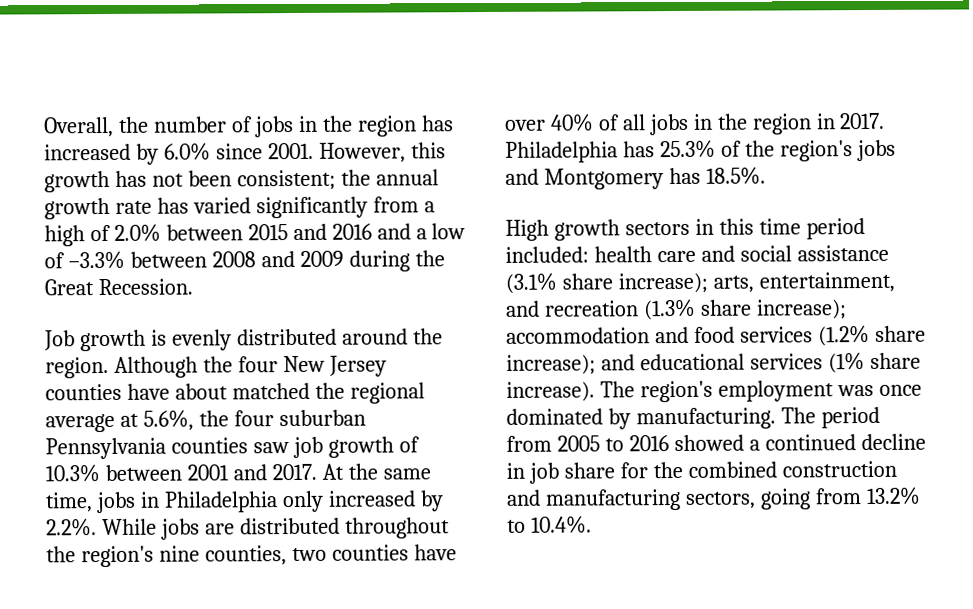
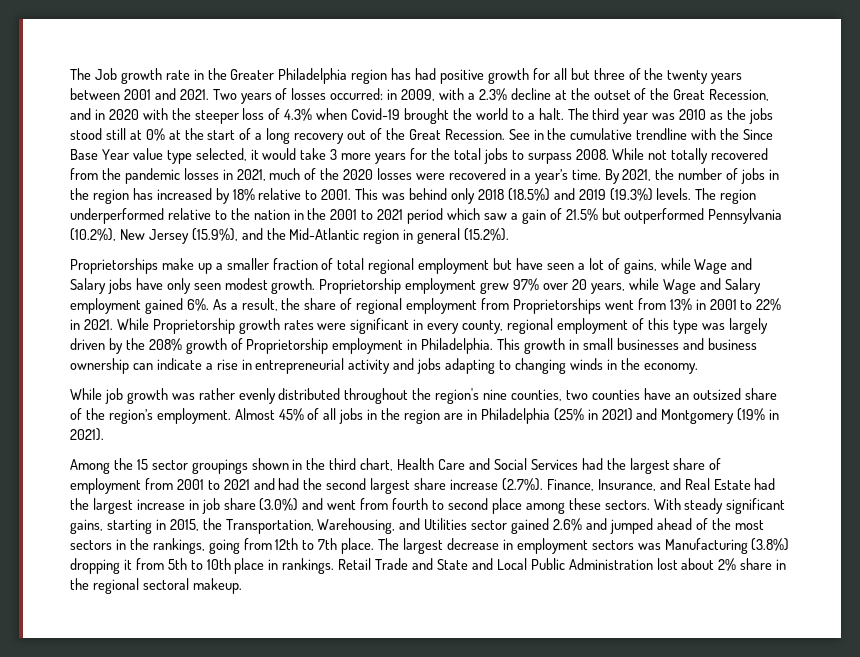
[44,116,114,138] Overall, -> [70,68,743,84] [70,88,770,104] [70,108,773,124] [70,128,774,144] [70,148,769,164] [70,168,652,184] The Job growth rate in the Greater Philadelphia region has had positive growth for all but three of the twenty years between 2001 and 2021. Two years of losses occurred: in 2009, with a 2.3% decline at the outset of the Great Recession, and in 2020 with the steeper loss of 4.3% when Covid-19 brought the world to a halt. The third year was 2010 as the jobs stood still at 0% at the start of a long recovery out of the Great Recession. See in the cumulative trendline with the Since Base Year value type selected, it would take 3 more years for the total jobs to surpass 2008. While not totally recovered from the pandemic losses in 2021, much of the 2020 losses were recovered in a year’s time. By 2021,
[163,142,446,163] [44,169,439,193] [44,196,435,220] [44,223,466,247] [44,250,445,272] [44,278,193,296] [44,328,443,352] [45,355,387,379] [45,382,425,404] [45,409,366,433] [45,436,420,460] [45,463,431,483] [45,490,444,514] [46,518,235,540] 6.0% since 2001. However, this growth has not been consistent; the annual growth rate has varied significantly from a high of 2.0% between 2015 and 2016 and a low of –3.3% between 2008 and 2009 during the Great Recession. // Job growth is evenly distributed around the region. Although the four New Jersey counties have about matched the regional average at 5.6%, the four suburban Pennsylvania counties saw job growth of 10.3% between 2001 and 2017. At the same time, jobs in Philadelphia only increased by 2.2%. While jobs are -> [232,188,757,204] [70,208,783,224] [70,228,510,244] [70,258,753,274] [70,278,761,294] [70,298,782,314] [70,318,768,334] [70,338,757,354] [70,358,698,374] [70,388,276,404] 18% relative to 2001. This was behind only 2018 (18.5%) and 2019 (19.3%) levels. The region underperformed relative to the nation in the 2001 to 2021 period which saw a gain of 21.5% but outperformed Pennsylvania (10.2%), New Jersey (15.9%), and the Mid-Atlantic region in general (15.2%). // Proprietorships make up a smaller fraction of total regional employment but have seen a lot of gains, while Wage and Salary jobs have only seen modest growth. Proprietorship employment grew 97% over 20 years, while Wage and Salary employment gained 6%. As a result, the share of regional employment from Proprietorships went from 13% in 2001 to 22% in 2021. While Proprietorship growth rates were significant in every county, regional employment of this type was largely driven by the 208% growth of Proprietorship employment in Philadelphia. This growth in small businesses and business ownership can indicate a rise in entrepreneurial activity and jobs adapting to changing winds in the economy. // While job growth was rather evenly
[505,113,594,132] over 40% -> [674,388,777,400] [70,408,304,424] an outsized share of the region’s employment. Almost 45%
[816,112,886,130] [505,139,896,163] [505,166,766,190] [505,218,865,241] [505,244,889,263] [505,271,895,294] [505,298,847,321] [506,324,926,347] [506,352,921,375] [506,380,922,403] [506,406,880,430] [506,433,926,452] [506,460,897,484] [506,486,921,511] [507,515,592,534] in 2017. Philadelphia has 25.3% of the region's jobs and Montgomery has 18.5%. // High growth sectors in this time period included: health care and social assistance (3.1% share increase); arts, entertainment, and recreation (1.3% share increase); accommodation and food services (1.2% share increase); and educational services (1% share increase). The region's employment was once dominated by manufacturing. The period from 2005 to 2016 showed a continued decline in job share for the combined construction and manufacturing sectors, going from 13.2% to 10.4%. -> [443,408,780,424] [70,428,104,441] [70,458,722,474] [70,478,776,494] [70,498,786,514] [70,518,764,534] [70,538,790,554] [70,558,787,574] [70,578,242,594] are in Philadelphia (25% in 2021) and Montgomery (19% in 2021). // Among the 15 sector groupings shown in the third chart, Health Care and Social Services had the largest share of employment from 2001 to 2021 and had the second largest share increase (2.7%). Finance, Insurance, and Real Estate had the largest increase in job share (3.0%) and went from fourth to second place among these sectors. With steady significant gains, starting in 2015, the Transportation, Warehousing, and Utilities sector gained 2.6% and jumped ahead of the most sectors in the rankings, going from 12th to 7th place. The largest decrease in employment sectors was Manufacturing (3.8%) dropping it from 5th to 10th place in rankings. Retail Trade and State and Local Public Administration lost about 2% share in the regional sectoral makeup.

